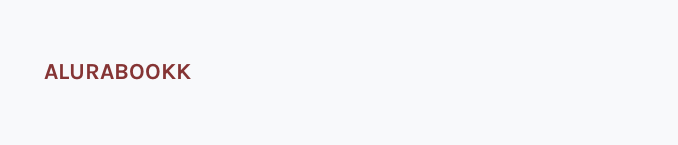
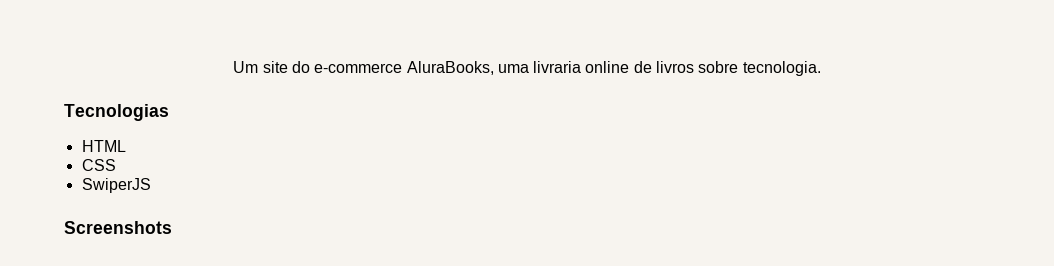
[44,63,191,80] ALURABOOKK -> [233,61,821,76] [64,104,169,121] [81,140,126,152] [81,159,116,171] [81,178,151,193] [64,221,172,234] Um site do e-commerce AluraBooks, uma livraria online de livros sobre tecnologia. // Tecnologias // HTML // CSS // SwiperJS // Screenshots

